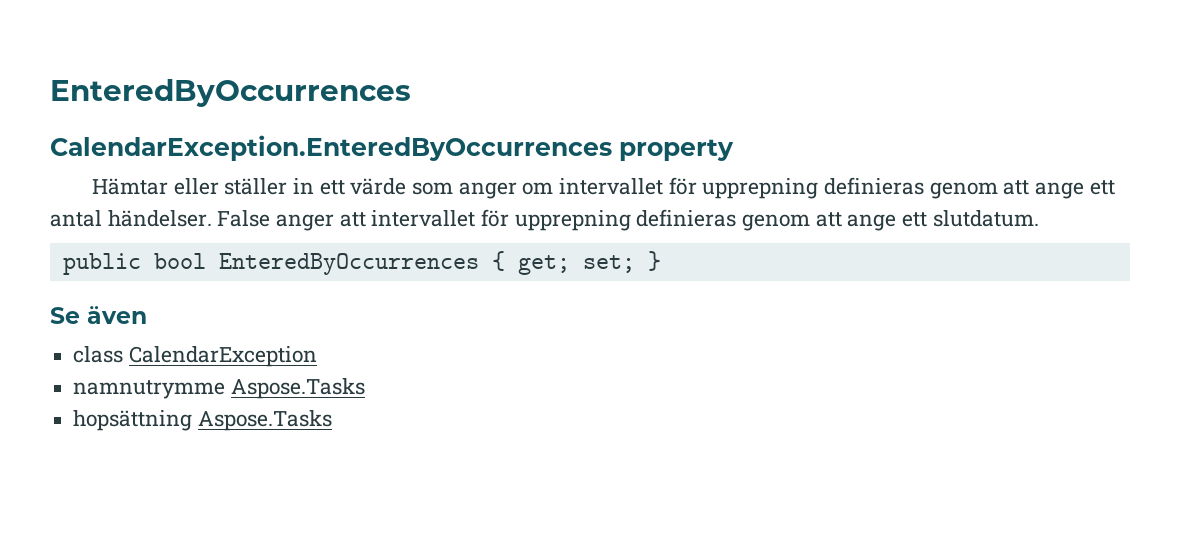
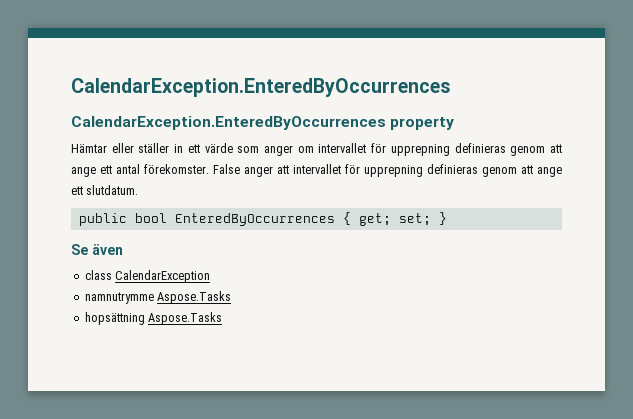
[50,79,411,107] EnteredByOccurrences -> [71,78,450,97] CalendarException.EnteredByOccurrences
[107,210,212,227] händelser. -> [144,164,209,174] förekomster.

